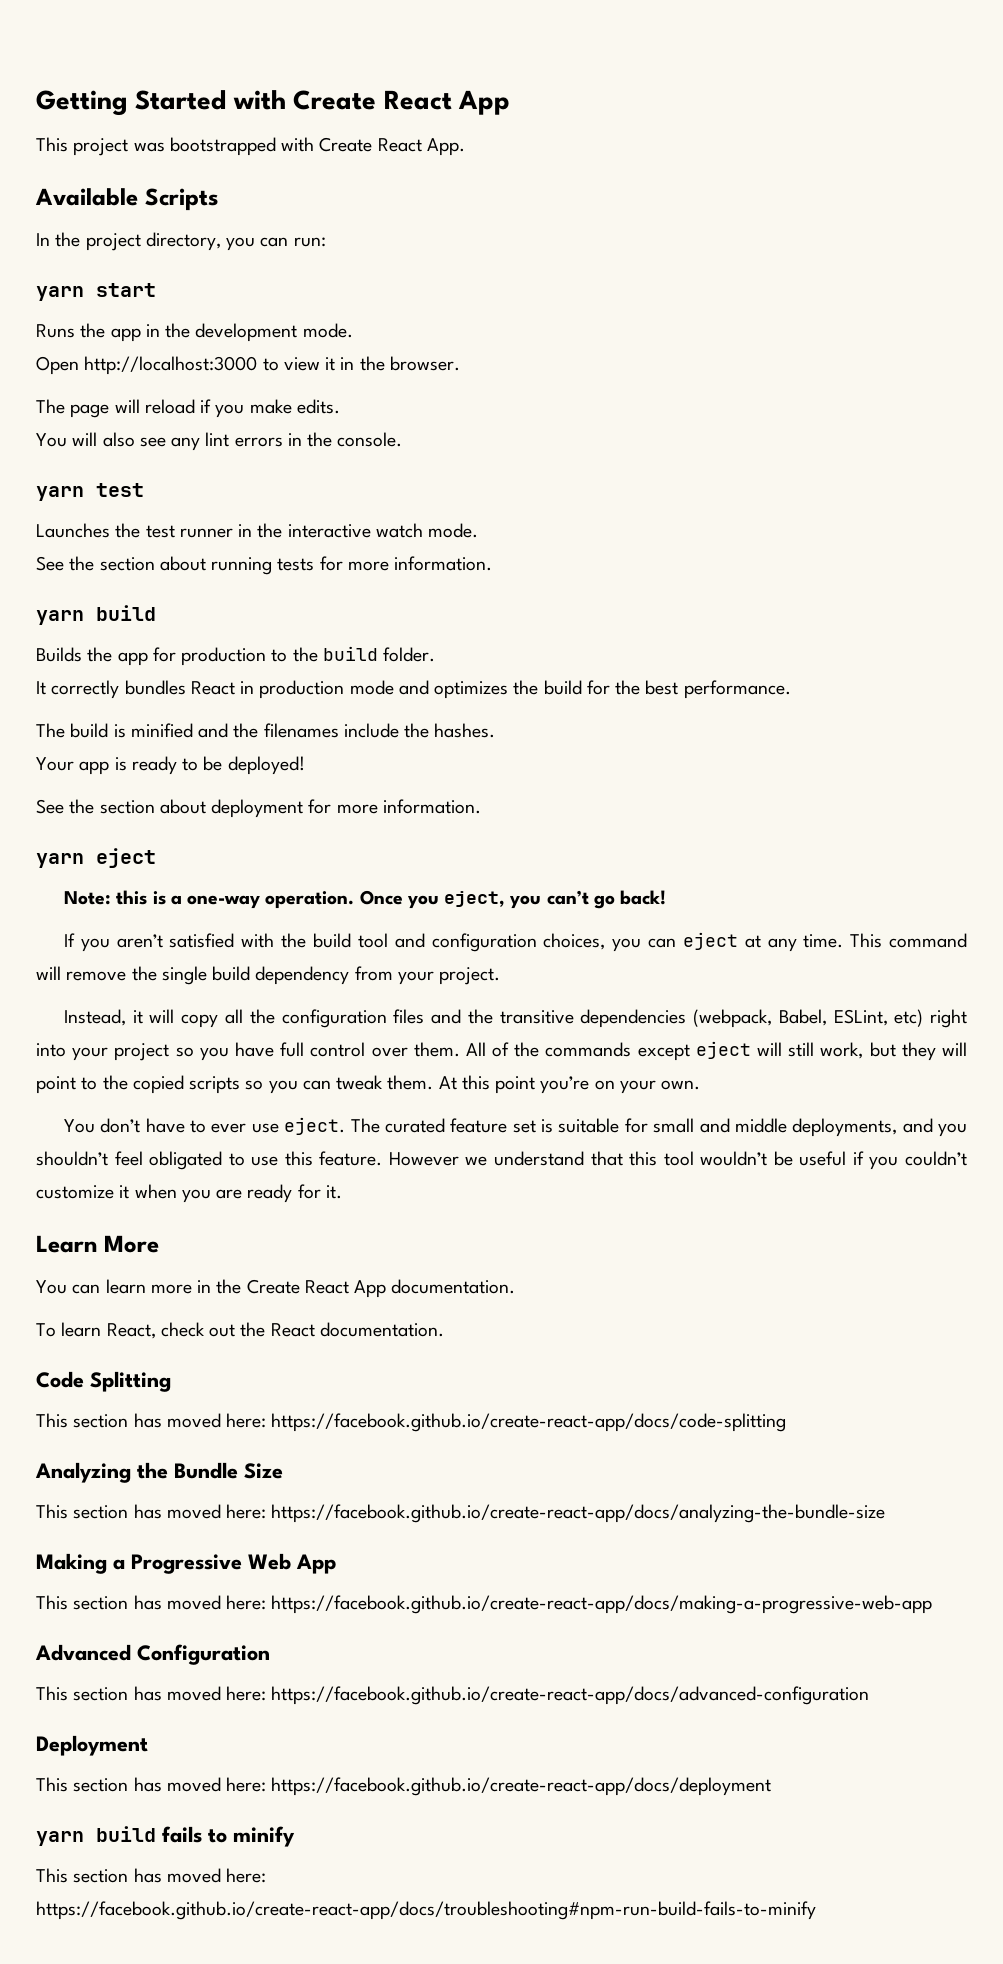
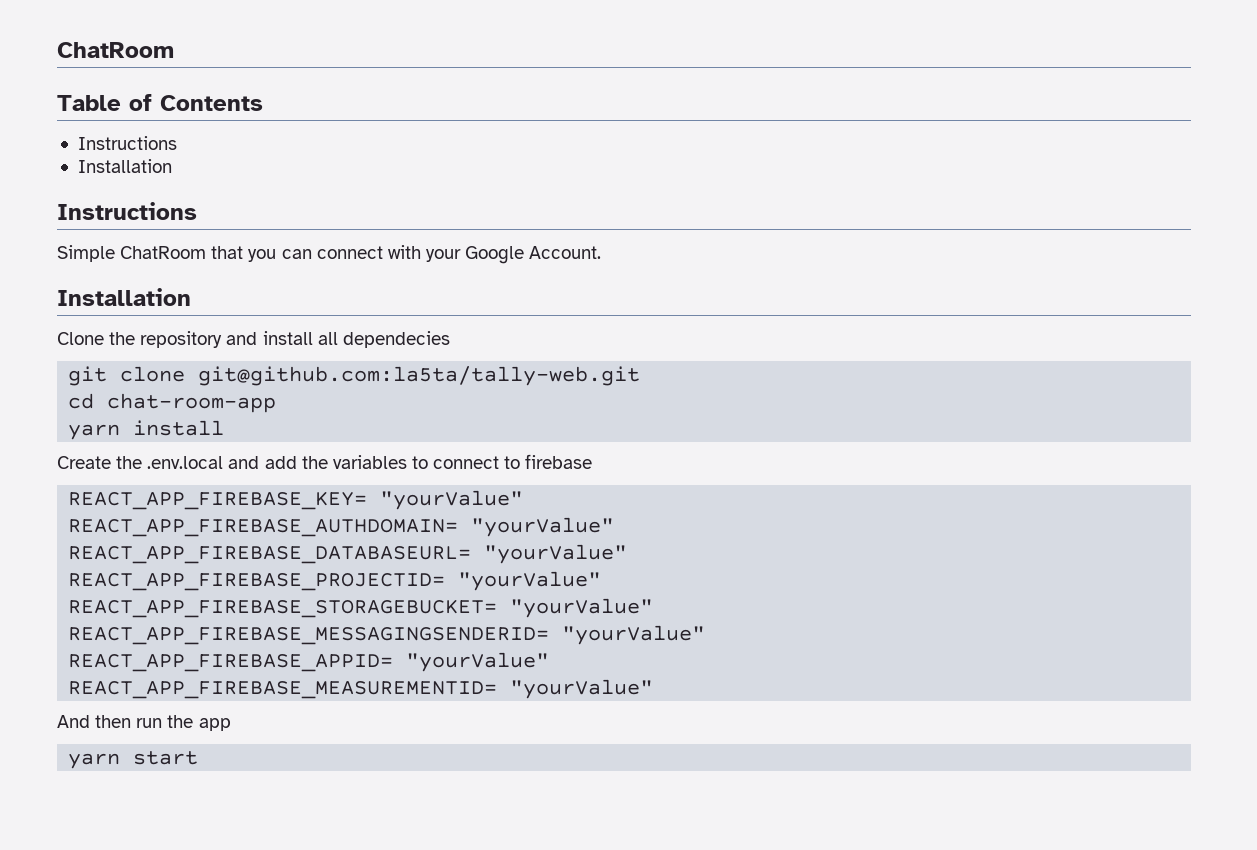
[36,90,511,116] [36,137,465,156] [35,188,219,211] [36,232,326,251] [36,283,156,301] [36,323,353,342] [36,356,460,375] [36,399,340,418] [36,432,403,451] [36,483,144,501] [36,523,479,538] [36,556,493,575] [36,605,156,625] [36,646,436,666] [36,680,791,699] [36,723,496,738] [36,756,305,775] [36,799,481,818] [36,848,156,868] [63,890,667,909] [63,932,968,952] [36,966,501,985] [63,1009,967,1028] [36,1041,967,1061] [36,1075,701,1094] [63,1117,967,1137] [36,1151,967,1170] [36,1184,342,1203] [36,1235,159,1253] [36,1279,516,1298] [36,1322,444,1339] [36,1371,171,1392] [36,1413,787,1432] [35,1462,283,1483] [36,1504,886,1523] [36,1553,336,1574] [36,1595,933,1614] [35,1644,270,1665] [36,1686,870,1705] [36,1735,148,1756] [36,1777,772,1796] [36,1826,295,1847] [36,1868,267,1883] [36,1901,816,1920] Getting Started with Create React App // This project was bootstrapped with Create React App. // Available Scripts // In the project directory, you can run: // yarn start // Runs the app in the development mode. // Open http://localhost:3000 to view it in the browser. // The page will reload if you make edits. // You will also see any lint errors in the console. // yarn test // Launches the test runner in the interactive watch mode. // See the section about running tests for more information. // yarn build // Builds the app for production to the build folder. // It correctly bundles React in production mode and optimizes the build for the best performance. // The build is minified and the filenames include the hashes. // Your app is ready to be deployed! // See the section about deployment for more information. // yarn eject // Note: this is a one-way operation. Once you eject, you can’t go back! // If you aren’t satisfied with the build tool and configuration choices, you can eject at any time. This command will remove the single build dependency from your project. // Instead, it will copy all the configuration files and the transitive dependencies (webpack, Babel, ESLint, etc) right into your project so you have full control over them. All of the commands except eject will still work, but they will point to the copied scripts so you can tweak them. At this point you’re on your own. // You don’t have to ever use eject. The curated feature set is suitable for small and middle deployments, and you shouldn’t feel obligated to use this feature. However we understand that this tool wouldn’t be useful if you couldn’t customize it when you are ready for it. // Learn More // You can learn more in the Create React App documentation. // To learn React, check out the React documentation. // Code Splitting // This section has moved here: https://facebook.github.io/create-react-app/docs/code-splitting // Analyzing the Bundle Size // This section has moved here: https://facebook.github.io/create-react-app/docs/analyzing-the-bundle-size // Making a Progressive Web App // This section has moved here: https://facebook.github.io/create-react-app/docs/making-a-progressive-web-app // Advanced Configuration // This section has moved here: https://facebook.github.io/create-react-app/docs/advanced-configuration // Deployment // This section has moved here: https://facebook.github.io/create-react-app/docs/deployment // yarn build fails to minify // This section has moved here: https://facebook.github.io/create-react-app/docs/troubleshooting#npm-run-build-fails-to-minify -> [57,42,174,58] [57,94,263,111] [77,136,177,150] [77,159,172,173] [57,202,197,220] [57,245,602,264] [57,288,191,306] [57,331,450,348] [68,366,641,386] [68,393,277,413] [68,420,225,440] [57,454,593,469] [68,490,524,510] [68,517,615,537] [68,544,628,564] [68,571,602,591] [68,598,654,618] [68,625,706,645] [68,652,550,672] [68,679,654,699] [57,715,231,731] [68,751,199,769] ChatRoom // Table of Contents // Instructions // Installation // Instructions // Simple ChatRoom that you can connect with your Google Account. // Installation // Clone the repository and install all dependecies // git clone git@github.com:la5ta/tally-web.git // cd chat-room-app // yarn install // Create the .env.local and add the variables to connect to firebase // REACT_APP_FIREBASE_KEY= "yourValue" // REACT_APP_FIREBASE_AUTHDOMAIN= "yourValue" // REACT_APP_FIREBASE_DATABASEURL= "yourValue" // REACT_APP_FIREBASE_PROJECTID= "yourValue" // REACT_APP_FIREBASE_STORAGEBUCKET= "yourValue" // REACT_APP_FIREBASE_MESSAGINGSENDERID= "yourValue" // REACT_APP_FIREBASE_APPID= "yourValue" // REACT_APP_FIREBASE_MEASUREMENTID= "yourValue" // And then run the app // yarn start

